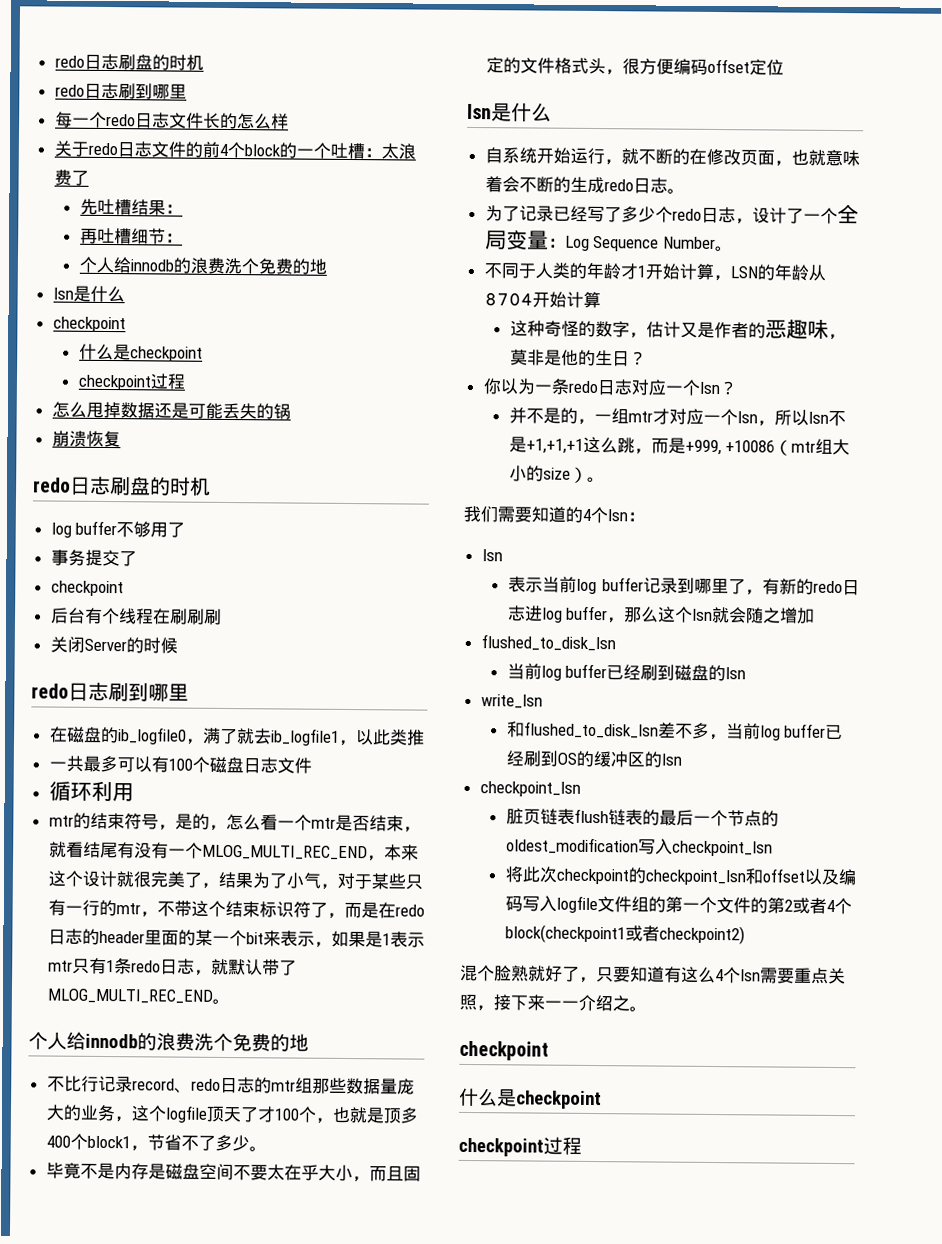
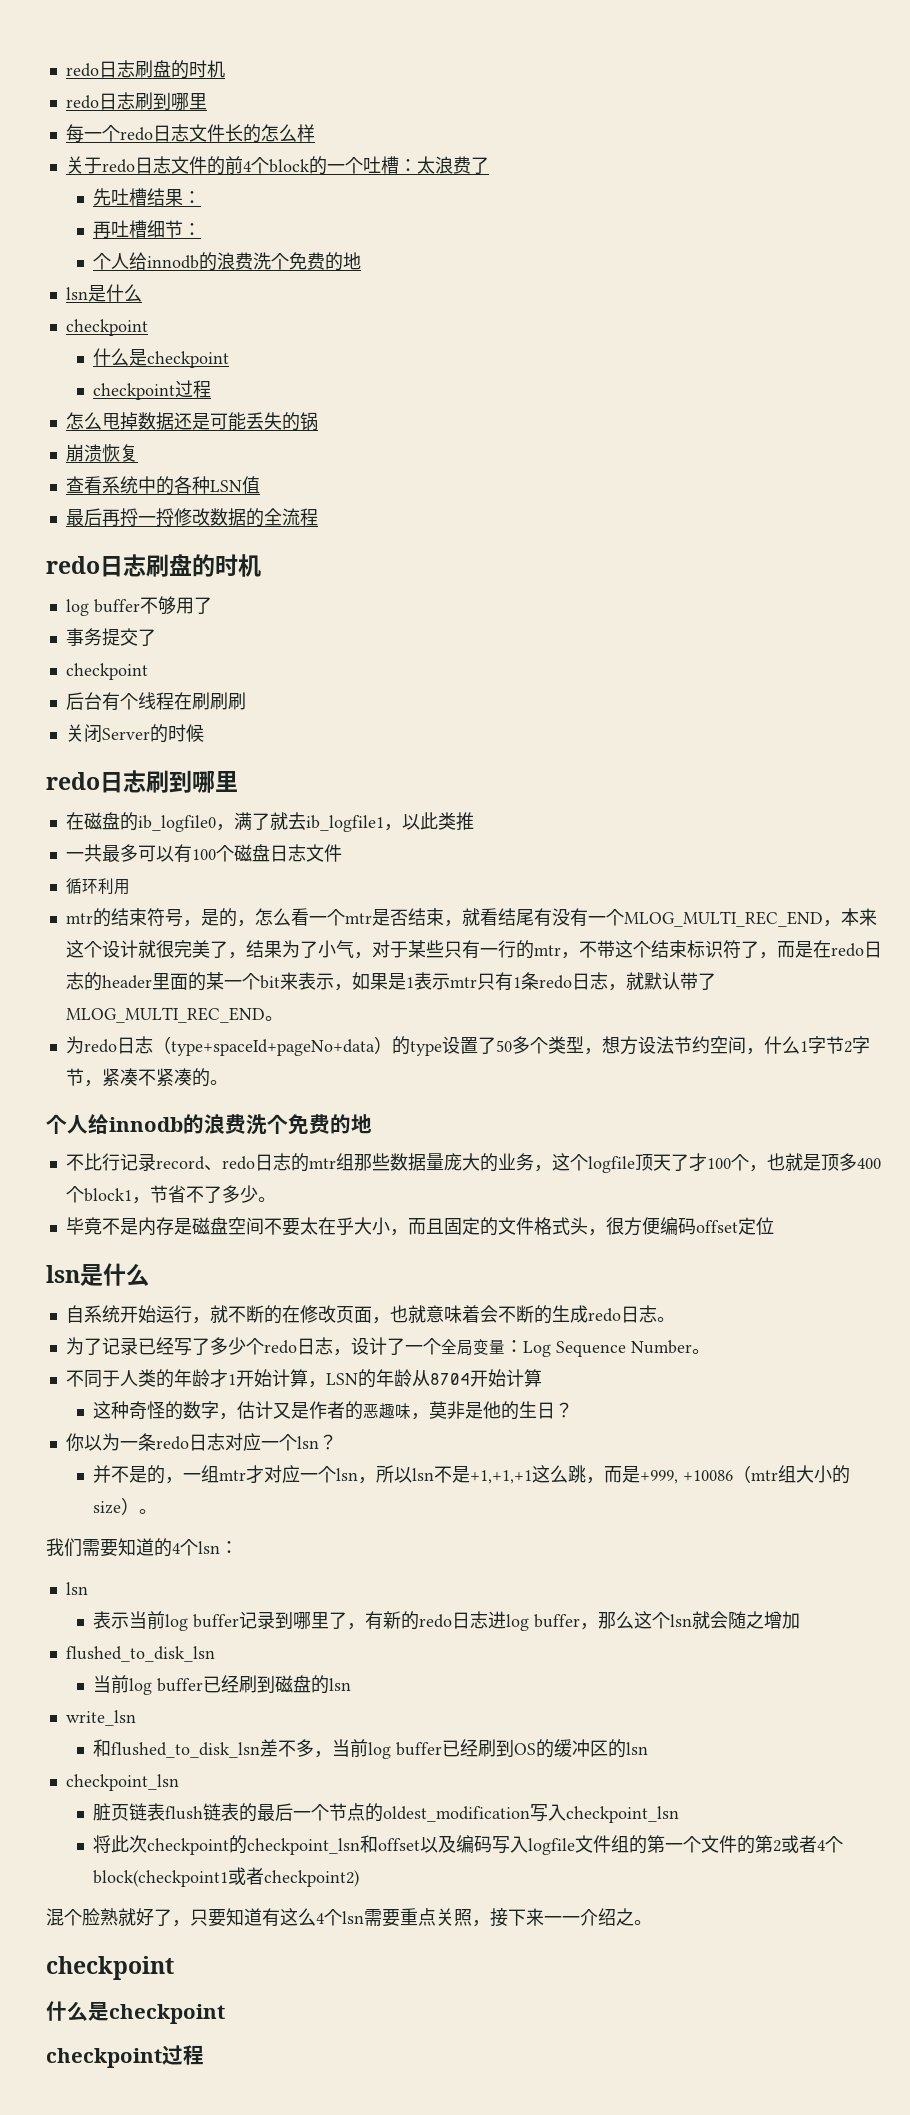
(121, 439) none -> [65,476,260,495] [65,508,318,527] // 查看系统中的各种LSN值 // 最后再捋一捋修改数据的全流程
(230, 1001) none -> [65,1036,870,1056] [65,1068,228,1087] // 为redo日志（type+spaceId+pageNo+data）的type设置了50多个类型，想方设法节约空间，什么1字节2字节，紧凑不紧凑的。

